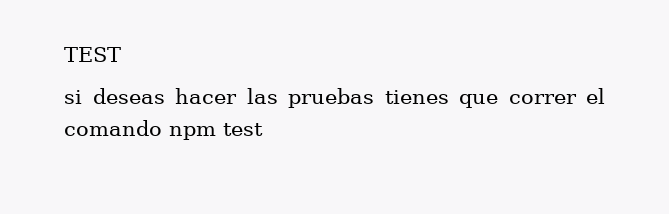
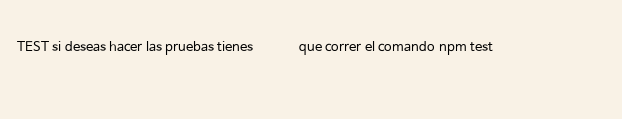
(121, 54) // -> (49, 46) none

